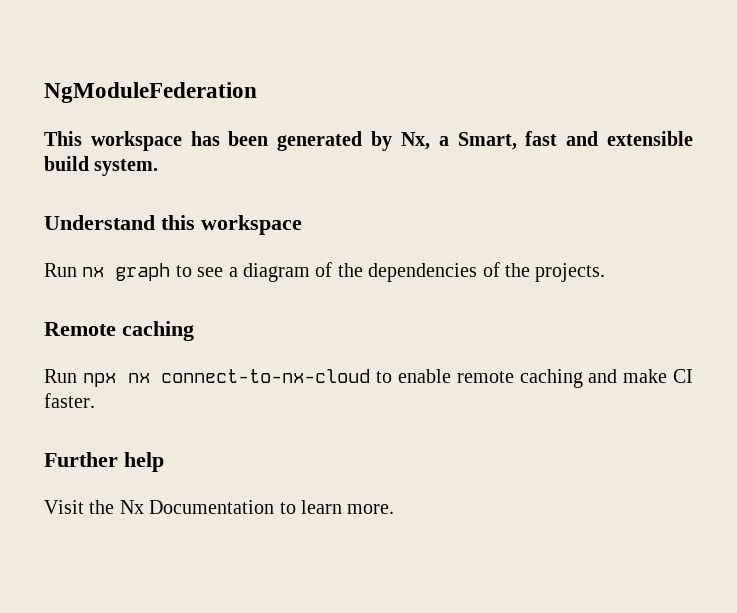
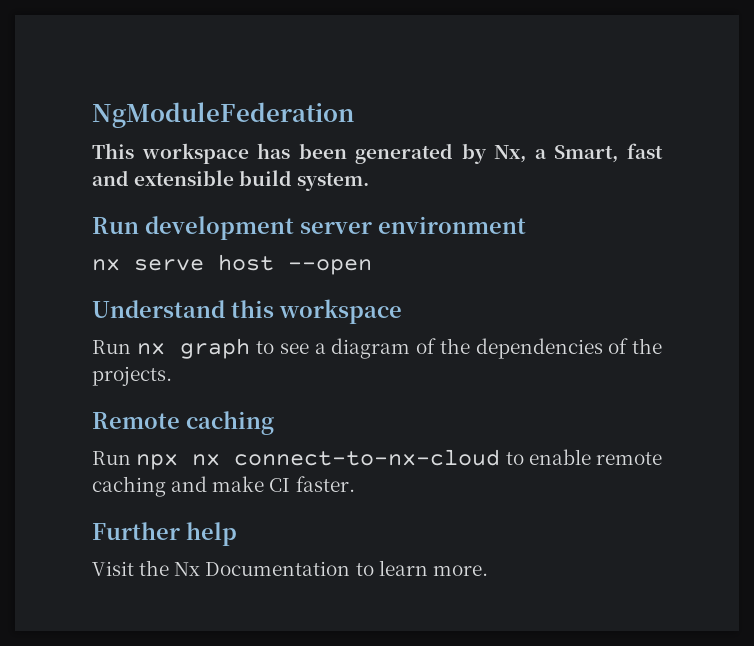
(159, 167) none -> [92,216,526,240] [92,254,372,275] // Run development server environment // nx serve host --open

